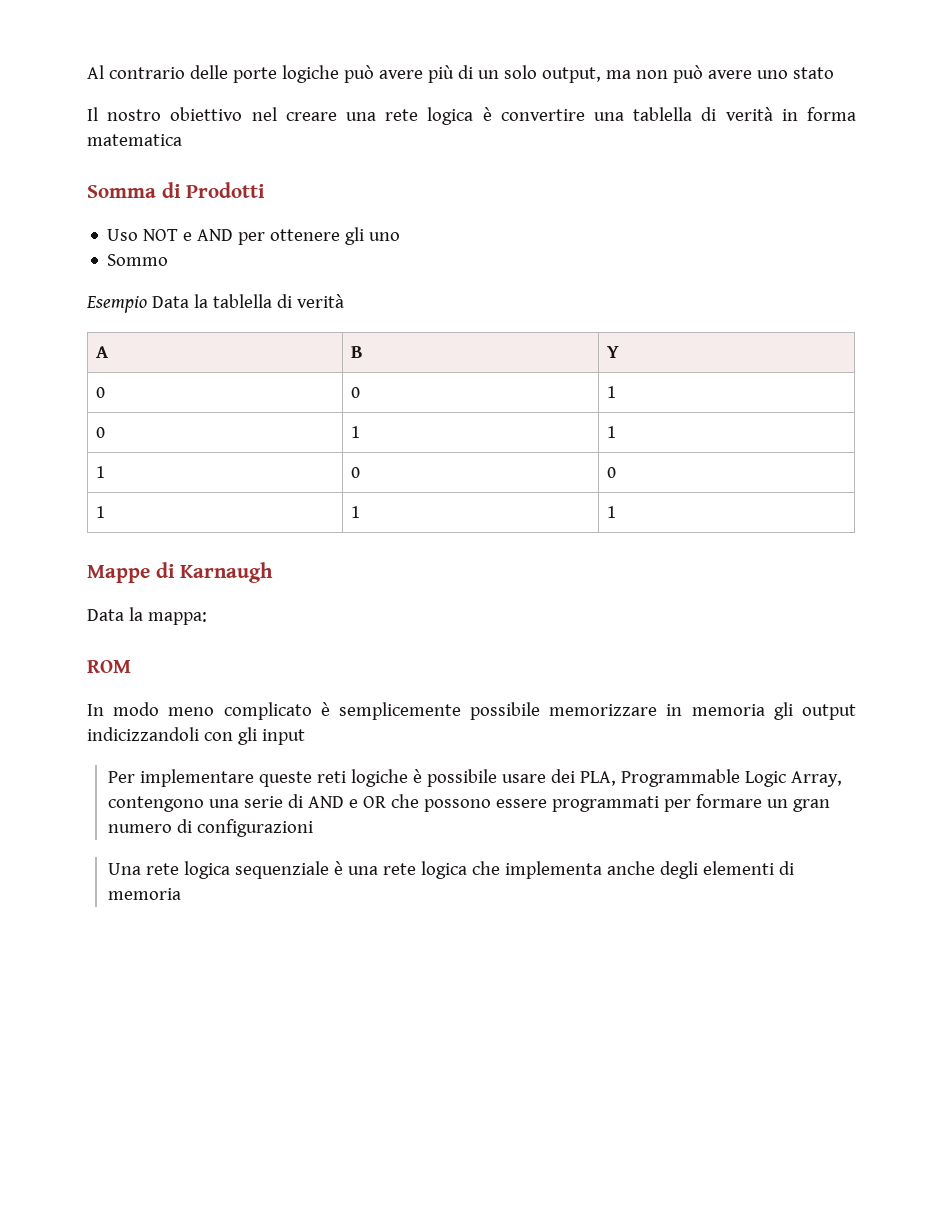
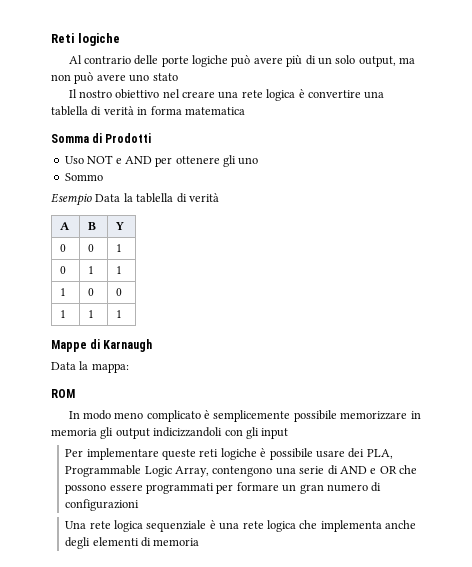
(87, 72) none -> [51,33,120,46] Reti logiche //

